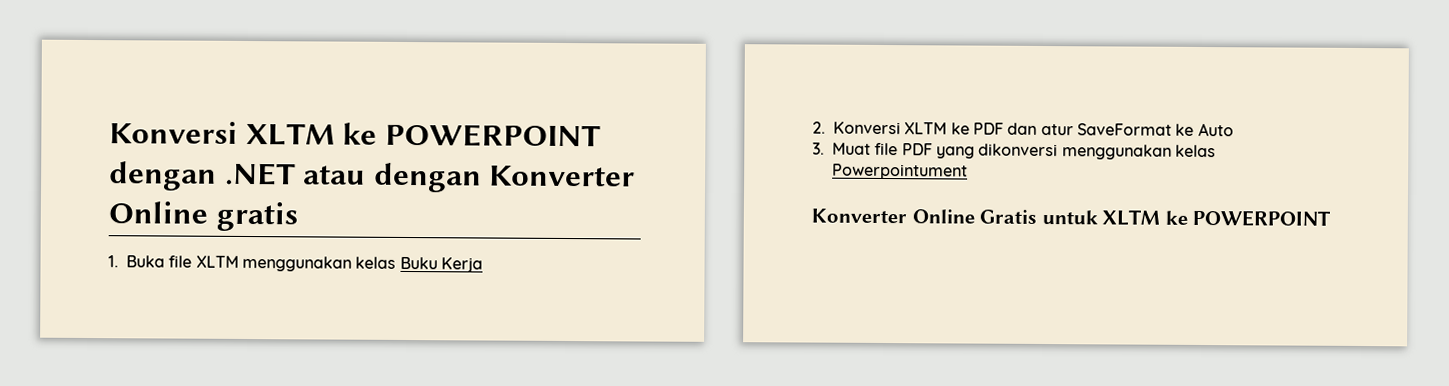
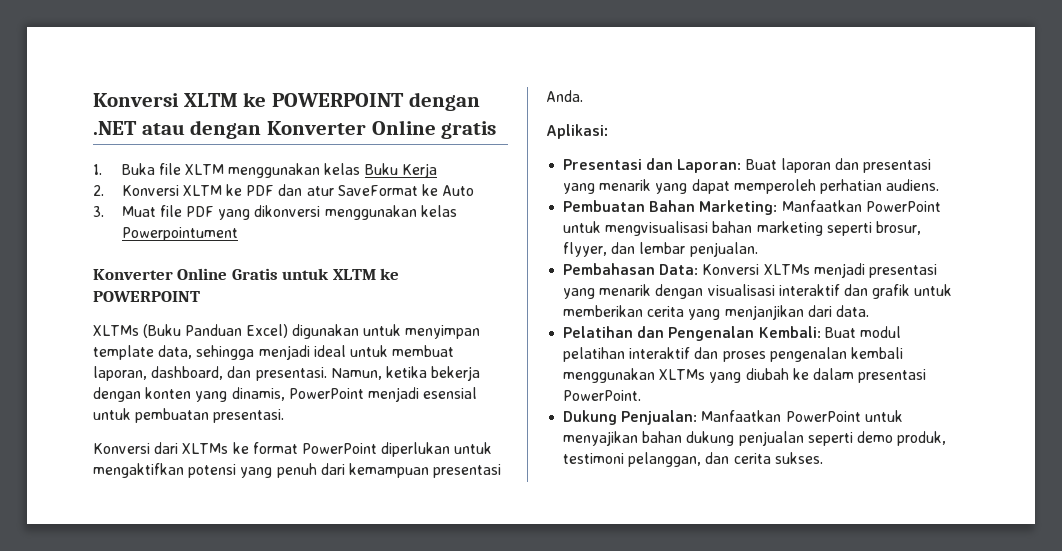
(1332, 218) none -> [93,324,481,339] [93,345,455,360] [93,366,481,381] [93,387,478,402] [93,408,285,423] [93,442,493,457] [93,463,502,478] [546,90,583,102] [546,124,608,139] [563,158,932,173] [563,179,940,194] [563,200,941,215] [563,221,921,236] [563,242,758,257] [563,263,937,278] [563,284,953,299] [563,305,869,320] [563,326,901,341] [563,347,903,362] [563,368,927,383] [563,390,642,401] [563,410,903,425] [563,431,947,446] [563,452,823,467] // XLTMs (Buku Panduan Excel) digunakan untuk menyimpan template data, sehingga menjadi ideal untuk membuat laporan, dashboard, dan presentasi. Namun, ketika bekerja dengan konten yang dinamis, PowerPoint menjadi esensial untuk pembuatan presentasi. // Konversi dari XLTMs ke format PowerPoint diperlukan untuk mengaktifkan potensi yang penuh dari kemampuan presentasi Anda. // Aplikasi: // Presentasi dan Laporan: Buat laporan dan presentasi yang menarik yang dapat memperoleh perhatian audiens. // Pembuatan Bahan Marketing: Manfaatkan PowerPoint untuk mengvisualisasi bahan marketing seperti brosur, flyyer, dan lembar penjualan. // Pembahasan Data: Konversi XLTMs menjadi presentasi yang menarik dengan visualisasi interaktif dan grafik untuk memberikan cerita yang menjanjikan dari data. // Pelatihan dan Pengenalan Kembali: Buat modul pelatihan interaktif dan proses pengenalan kembali menggunakan XLTMs yang diubah ke dalam presentasi PowerPoint. // Dukung Penjualan: Manfaatkan PowerPoint untuk menyajikan bahan dukung penjualan seperti demo produk, testimoni pelanggan, dan cerita sukses.

